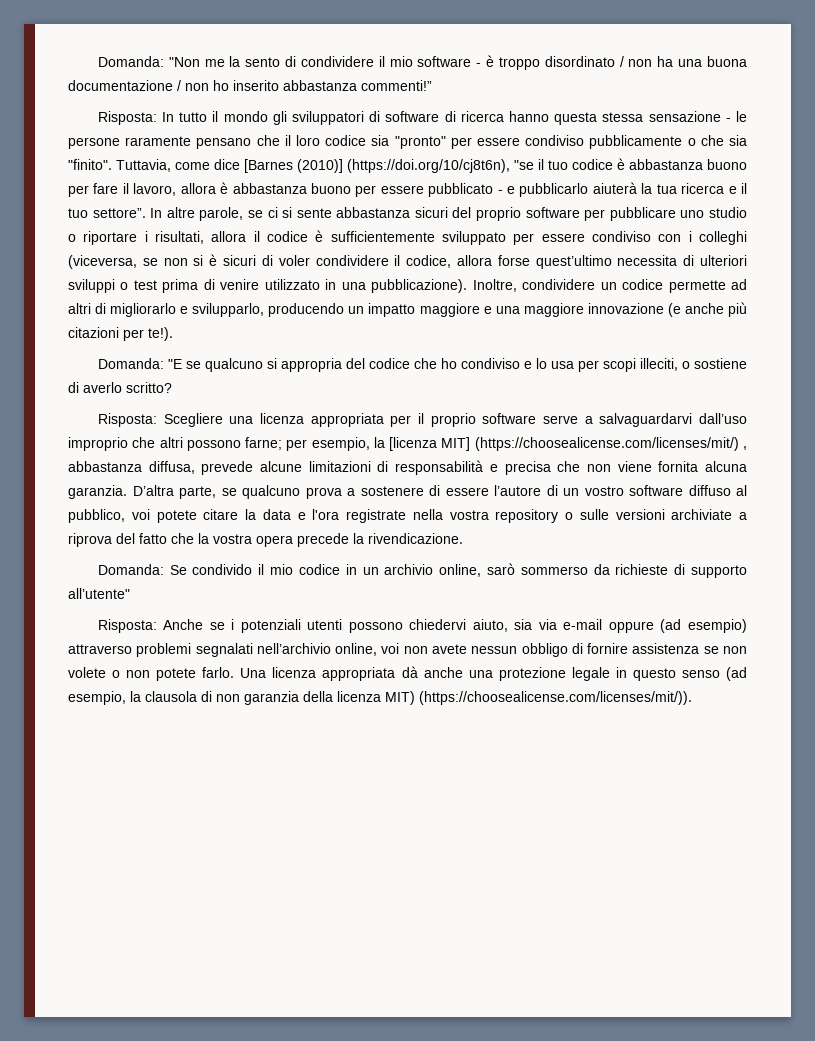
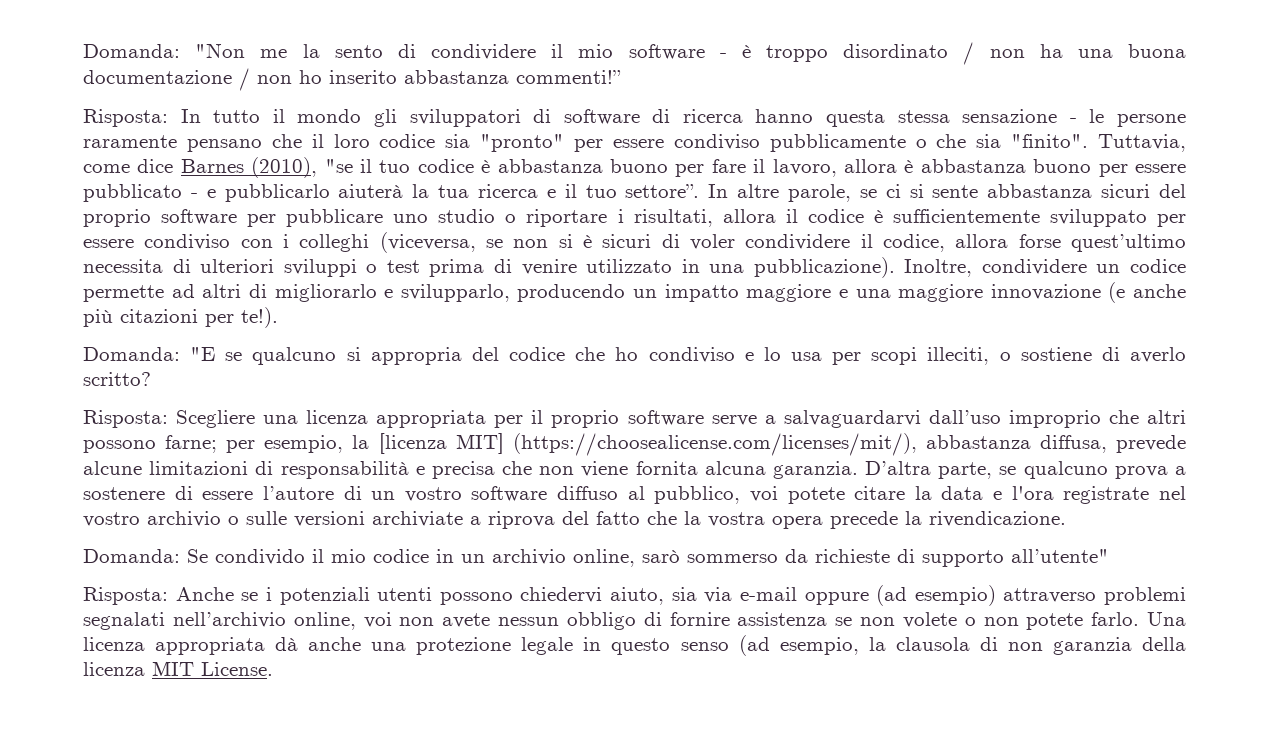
[244,159,510,173] [Barnes (2010)] (https://doi.org/10/cj8t6n), -> [180,157,318,178] Barnes (2010),
[474,437,747,451] (https://choosealicense.com/licenses/mit/) , -> [512,433,917,456] (https://choosealicense.com/licenses/mit/),
[412,509,559,523] nella vostra repository -> [1159,486,1187,500] [83,511,221,527] nel vostro archivio
[385,691,692,705] MIT) (https://choosealicense.com/licenses/mit/)). -> [152,661,273,676] MIT License.

